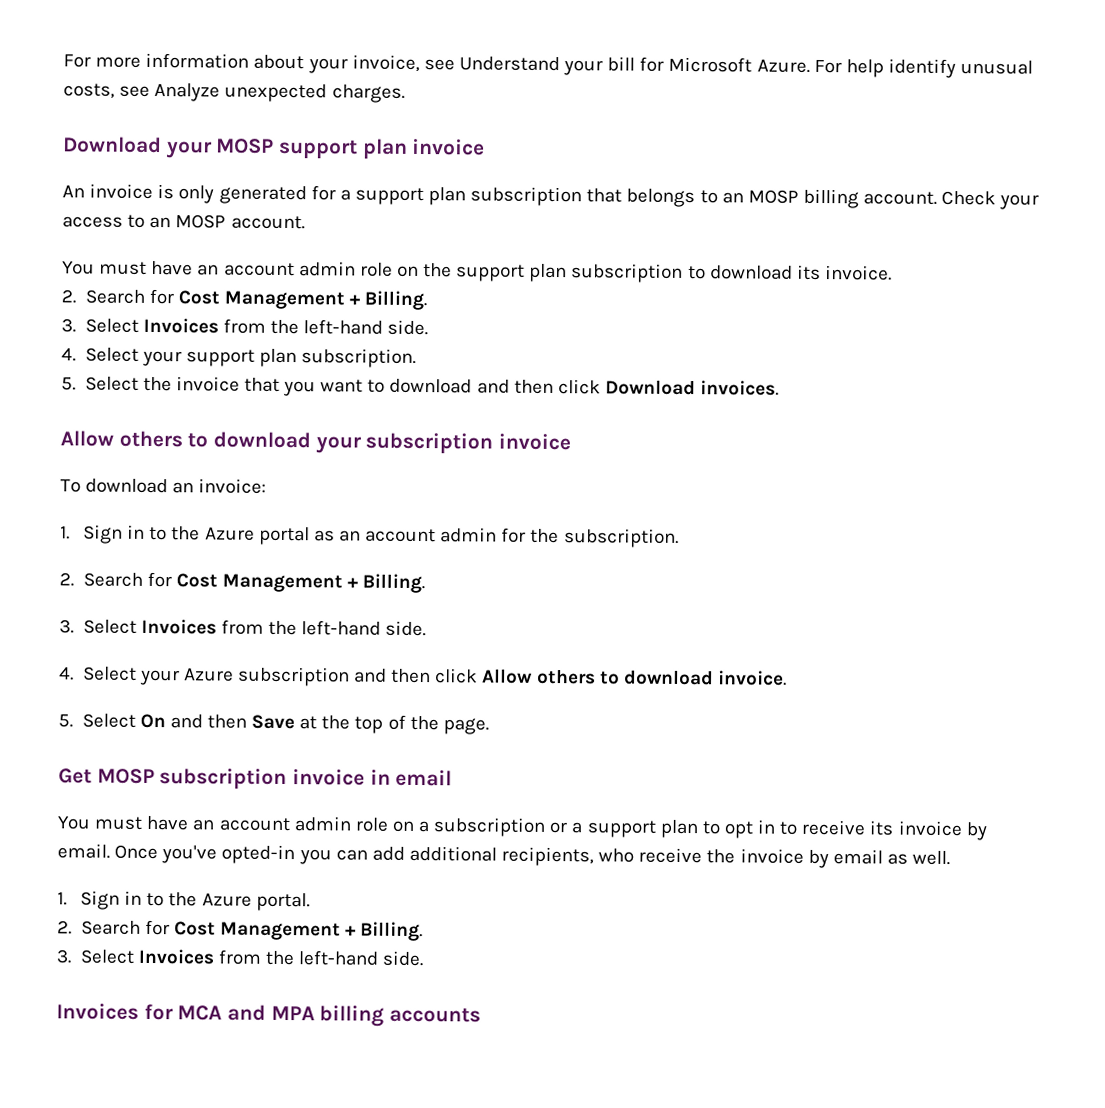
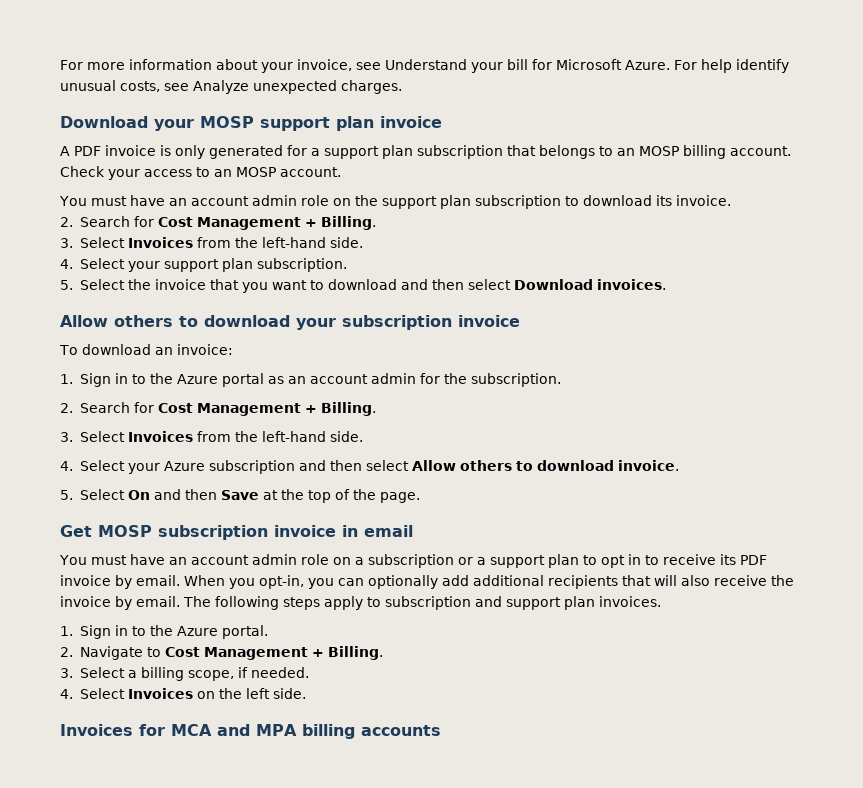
[62,185,85,198] An -> [60,146,101,156] A PDF
[557,379,601,395] click -> [467,279,511,290] select
[435,668,479,684] click -> [365,460,409,471] select
[897,820,987,841] [57,843,296,865] invoice by email. Once you've opted-in -> [739,555,767,565] [60,575,304,589] PDF invoice by email. When you opt-in,
(368, 855) none -> [368,575,438,589] optionally
[501,846,951,869] recipients, who receive the invoice by email as well. -> [548,575,794,589] [60,596,661,610] recipients that will also receive the invoice by email. The following steps apply to subscription and support plan invoices.
[80,919,424,942] [56,948,380,966] Search for Cost Management + Billing. // 3. Select Invoices from the left-hand -> [79,646,383,660] [60,667,309,681] [60,688,270,699] Navigate to Cost Management + Billing. // 3. Select a billing scope, if needed. // 4. Select Invoices on the left

